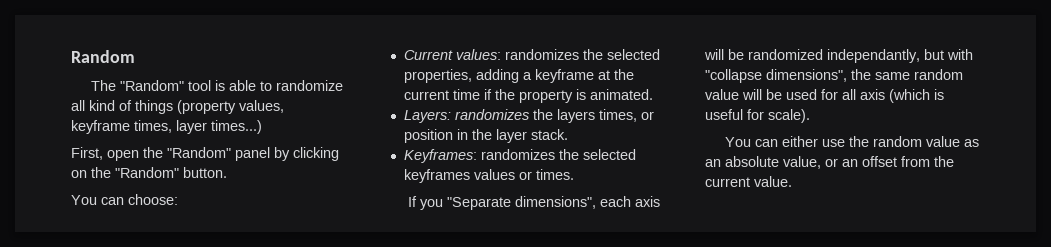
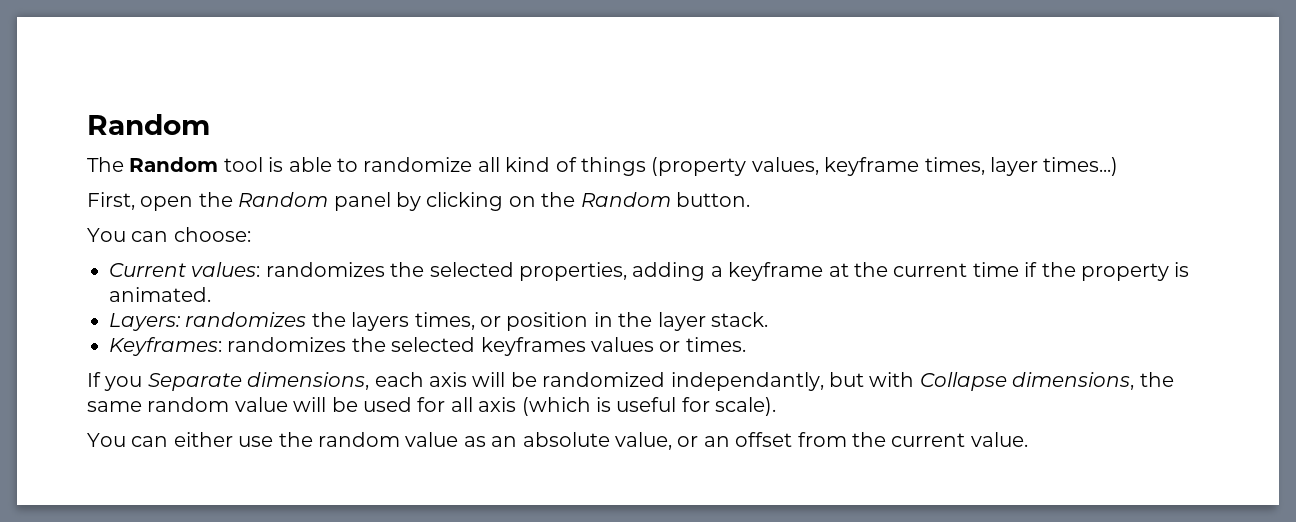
[120,80,185,91] "Random" -> [129,157,219,172] Random
[167,147,231,158] "Random" -> [238,192,329,207] Random
[115,167,179,178] "Random" -> [580,192,671,207] Random
[447,196,597,210] "Separate dimensions", -> [147,372,370,391] Separate dimensions,
[705,69,847,83] "collapse dimensions", -> [919,372,1135,391] Collapse dimensions,

